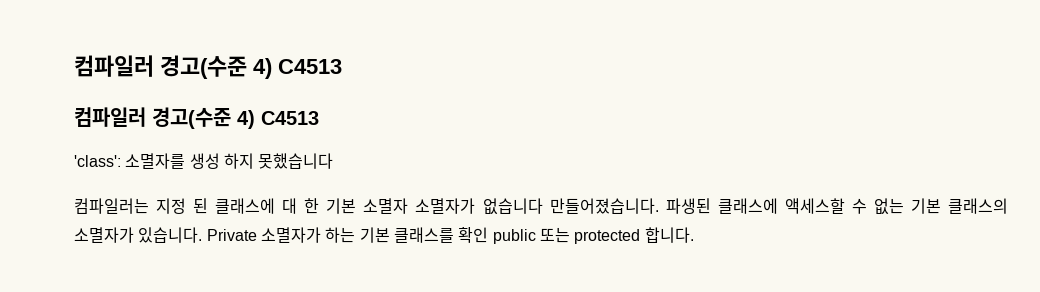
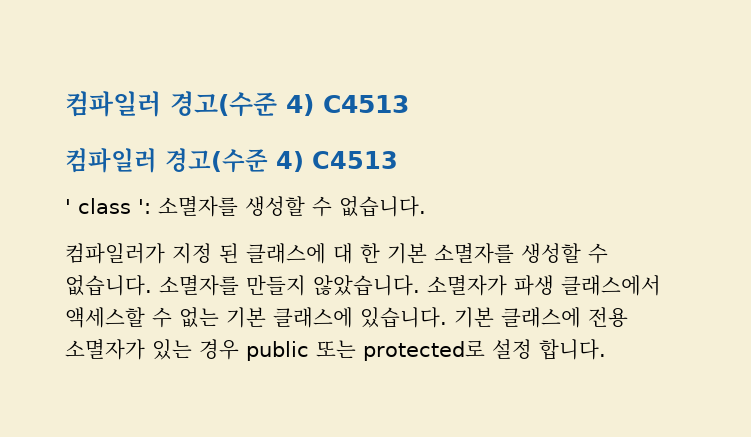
[74,153,334,169] [74,198,149,214] 'class': 소멸자를 생성 하지 못했습니다 // 컴파일러는 -> [65,196,426,217] [65,243,165,264] ' class ': 소멸자를 생성할 수 없습니다. // 컴파일러가
[363,198,1008,215] [74,227,641,244] 소멸자 소멸자가 없습니다 만들어졌습니다. 파생된 클래스에 액세스할 수 없는 기본 클래스의 소멸자가 있습니다. Private 소멸자가 하는 기본 클래스를 확인 public 또는 protected -> [434,243,608,264] [65,275,661,296] [65,307,628,328] [65,339,532,361] 소멸자를 생성할 수 없습니다. 소멸자를 만들지 않았습니다. 소멸자가 파생 클래스에서 액세스할 수 없는 기본 클래스에 있습니다. 기본 클래스에 전용 소멸자가 있는 경우 public 또는 protected로 설정

